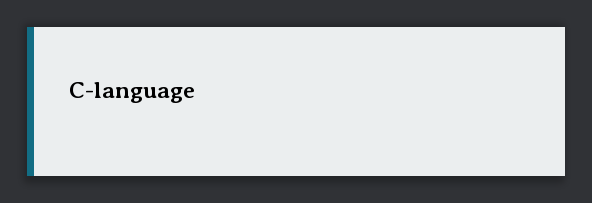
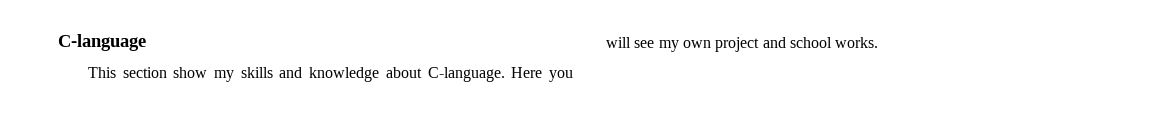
(195, 92) none -> [87,67,574,82] [606,37,879,52] // This section show my skills and knowledge about C-language. Here you will see my own project and school works.

